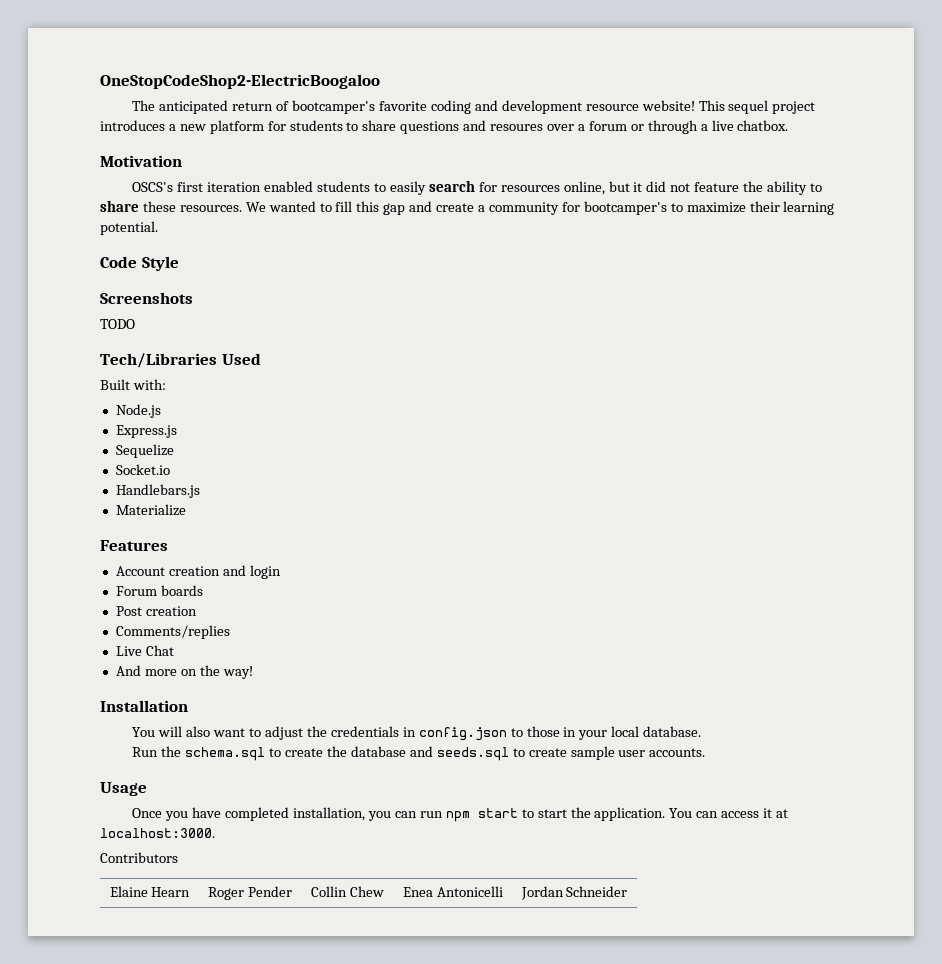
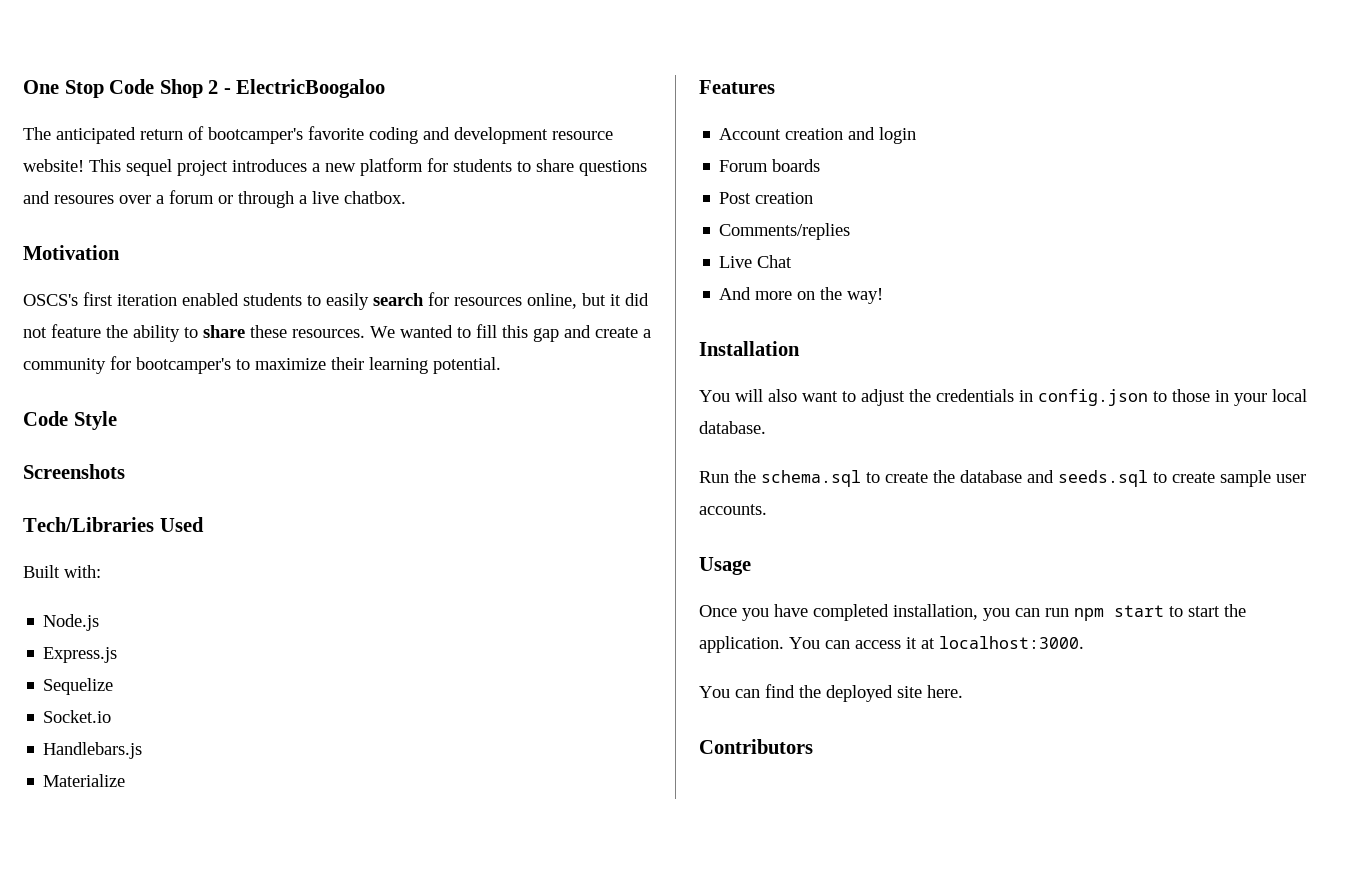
[100,74,380,89] OneStopCodeShop2-ElectricBoogaloo -> [23,79,386,98] One Stop Code Shop 2 - ElectricBoogaloo
[100,319,135,329] // TODO -> (125, 471) none
[100,852,178,863] [109,886,191,897] [208,886,292,900] [311,886,384,897] [403,886,503,897] [520,886,628,900] Contributors // Elaine Hearn | Roger Pender | Collin Chew | Enea Antonicelli | Jordan Schneider -> [699,684,963,702] [699,739,813,754] You can find the deployed site here. // Contributors

